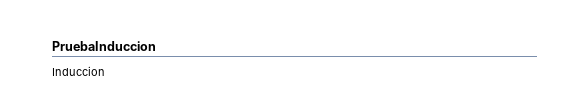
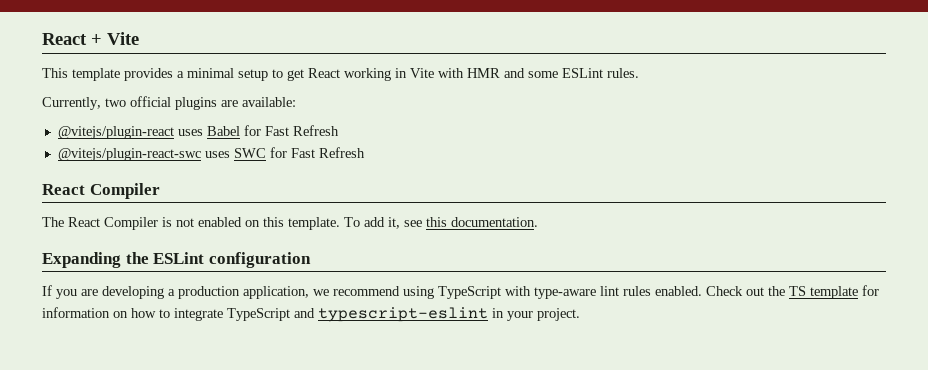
[52,41,156,51] [52,66,105,76] PruebaInduccion // Induccion -> [42,32,139,45] [42,68,639,81] [42,96,296,110] [57,125,339,139] [57,147,365,161] [42,183,160,199] [42,217,538,230] [42,252,311,268] [42,285,879,299] [42,307,580,322] React + Vite // This template provides a minimal setup to get React working in Vite with HMR and some ESLint rules. // Currently, two official plugins are available: // @vitejs/plugin-react uses Babel for Fast Refresh // @vitejs/plugin-react-swc uses SWC for Fast Refresh // React Compiler // The React Compiler is not enabled on this template. To add it, see this documentation. // Expanding the ESLint configuration // If you are developing a production application, we recommend using TypeScript with type-aware lint rules enabled. Check out the TS template for information on how to integrate TypeScript and typescript-eslint in your project.

